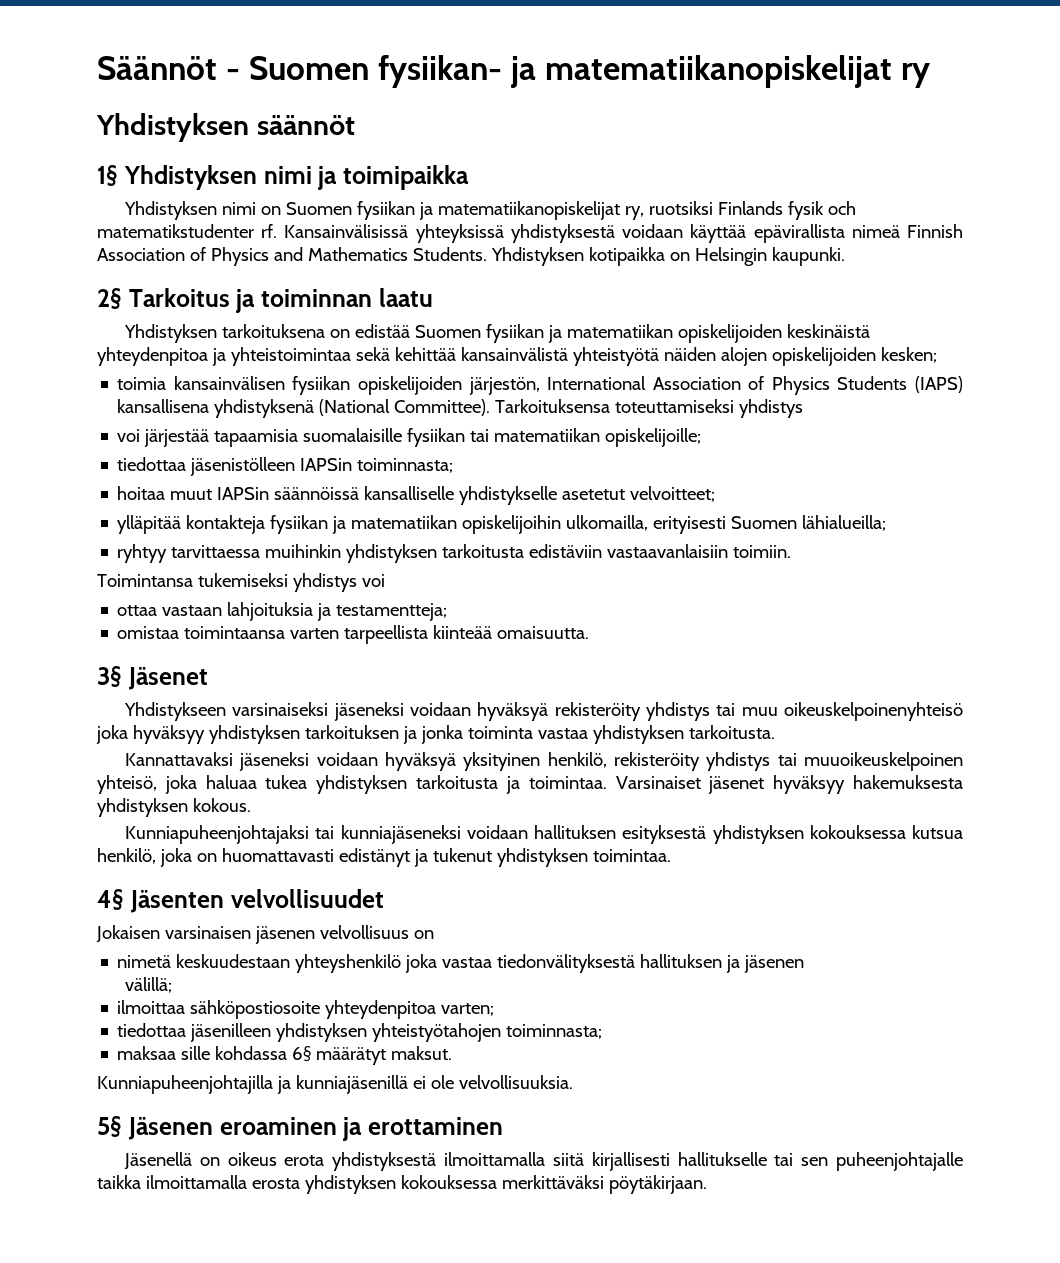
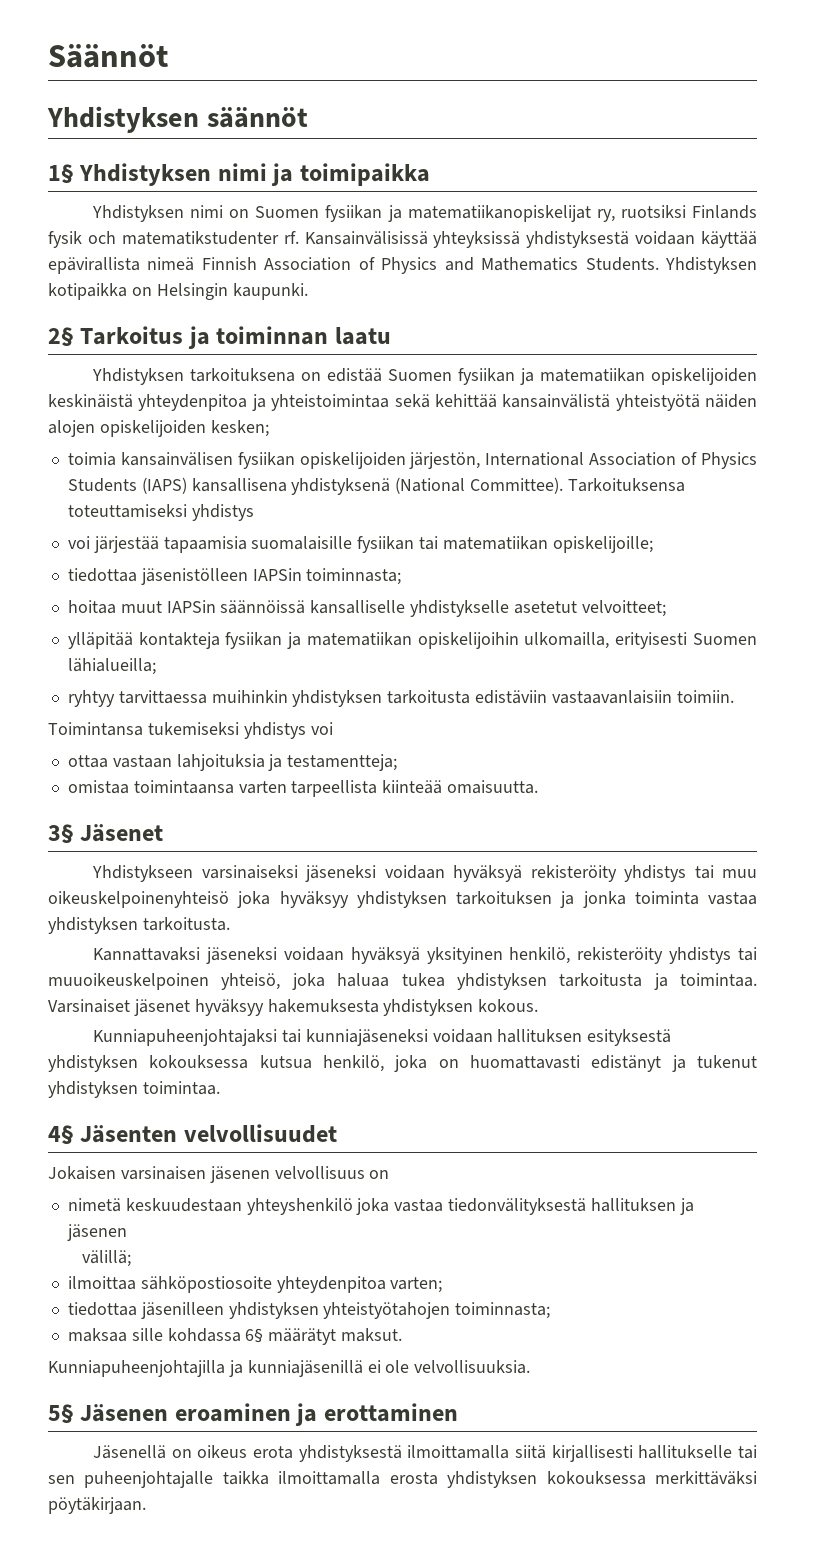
[226,55,931,88] - Suomen fysiikan- ja matematiikanopiskelijat ry -> (168, 56) none

